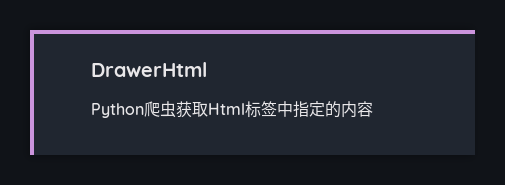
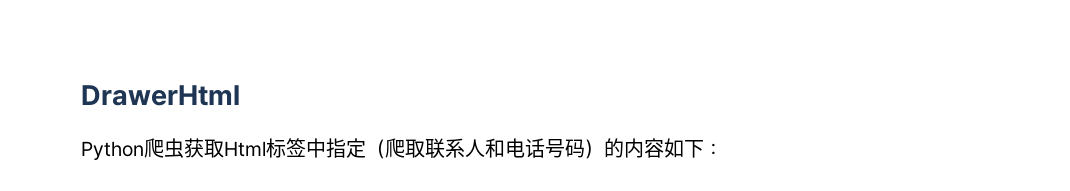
[325,101,373,118] 的内容 -> [366,138,723,159] （爬取联系人和电话号码）的内容如下：

